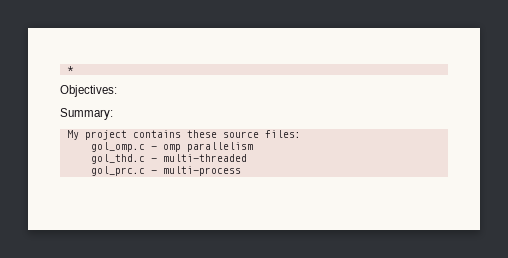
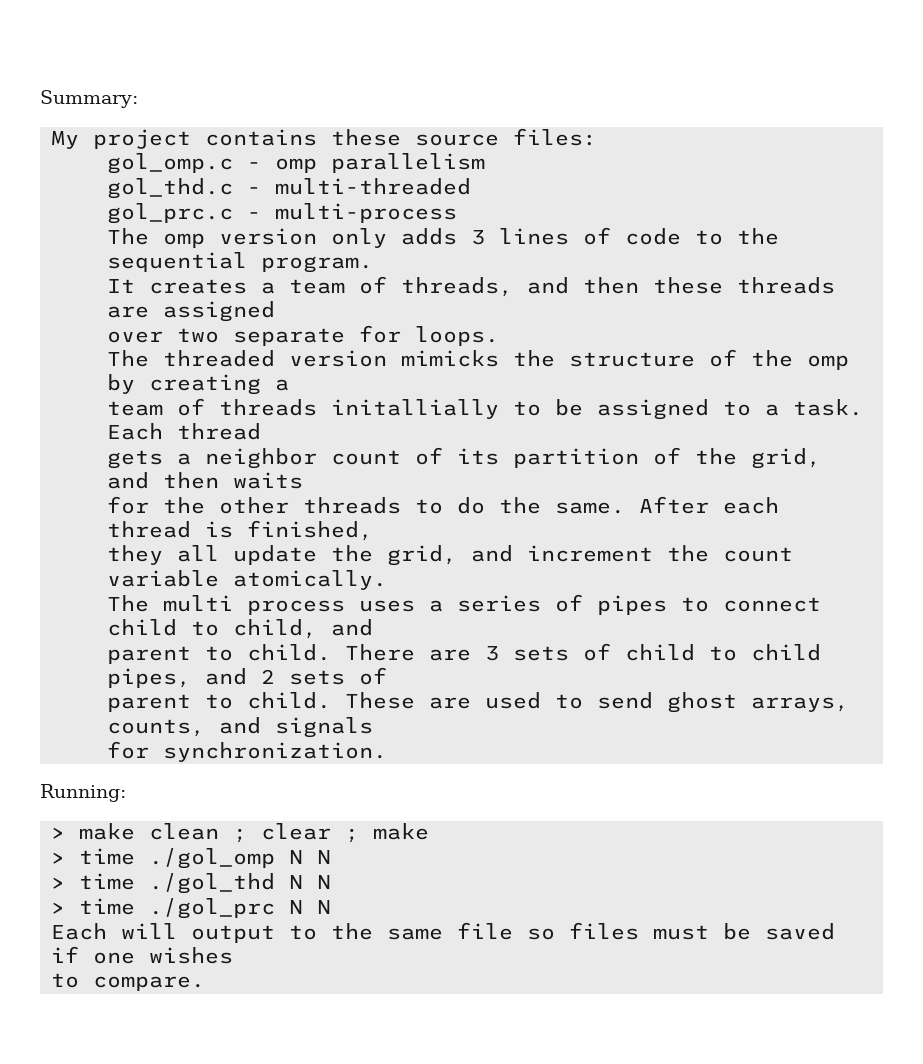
[66,66,74,72] [60,85,117,97] * // Objectives: // -> (40, 99) none
(241, 171) none -> [107,227,780,248] [107,252,374,273] [107,276,836,297] [107,301,276,322] [107,325,500,346] [107,349,850,370] [107,374,290,395] [107,398,864,420] [107,423,262,440] [107,447,822,469] [107,472,304,489] [107,496,780,514] [107,520,374,541] [107,545,794,566] [107,570,388,590] [107,594,822,615] [107,619,374,639] [107,643,822,664] [107,667,388,688] [107,692,850,713] [107,717,374,738] [107,741,388,762] [40,784,126,802] [51,823,430,843] [51,848,332,869] [51,873,332,894] [51,898,332,919] [51,922,836,943] [51,946,234,964] [51,973,206,991] // The omp version only adds 3 lines of code to the sequential program. // It creates a team of threads, and then these threads are assigned // over two separate for loops. // The threaded version mimicks the structure of the omp by creating a // team of threads initallially to be assigned to a task. Each thread // gets a neighbor count of its partition of the grid, and then waits // for the other threads to do the same. After each thread is finished, // they all update the grid, and increment the count variable atomically. // The multi process uses a series of pipes to connect child to child, and // parent to child. There are 3 sets of child to child pipes, and 2 sets of // parent to child. These are used to send ghost arrays, counts, and signals // for synchronization. // Running: // > make clean ; clear ; make // > time ./gol_omp N N // > time ./gol_thd N N // > time ./gol_prc N N // Each will output to the same file so files must be saved if one wishes // to compare.

